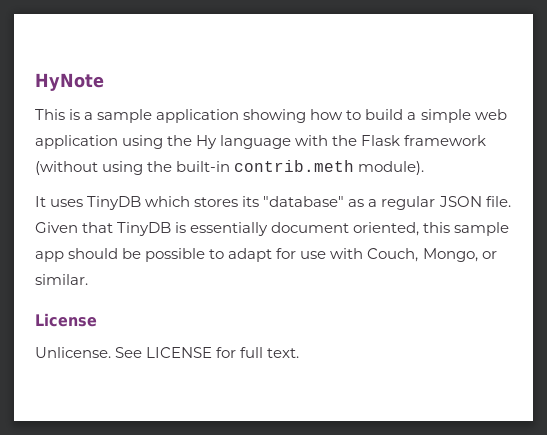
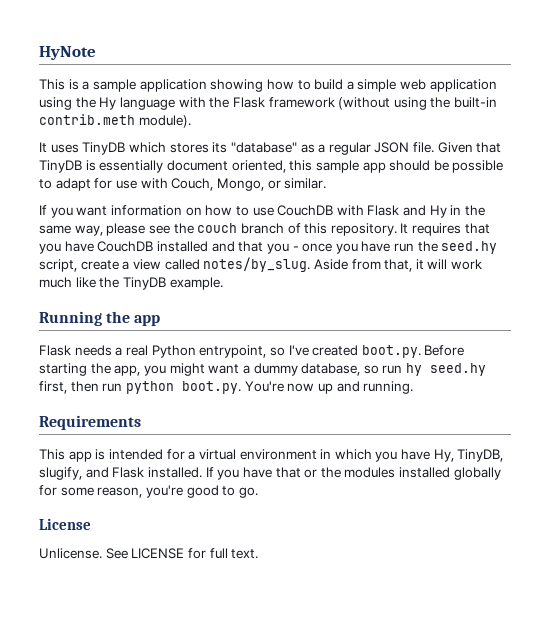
(88, 279) none -> [39,205,486,218] [39,223,490,236] [39,241,498,254] [39,257,483,272] [39,277,223,290] [39,311,161,326] [39,345,465,358] [39,363,487,376] [39,381,414,394] [39,415,141,430] [39,449,504,462] [39,467,501,480] [39,485,258,498] // If you want information on how to use CouchDB with Flask and Hy in the same way, please see the couch branch of this repository. It requires that you have CouchDB installed and that you - once you have run the seed.hy script, create a view called notes/by_slug. Aside from that, it will work much like the TinyDB example. // Running the app // Flask needs a real Python entrypoint, so I've created boot.py. Before starting the app, you might want a dummy database, so run hy seed.hy first, then run python boot.py. You're now up and running. // Requirements // This app is intended for a virtual environment in which you have Hy, TinyDB, slugify, and Flask installed. If you have that or the modules installed globally for some reason, you're good to go.

